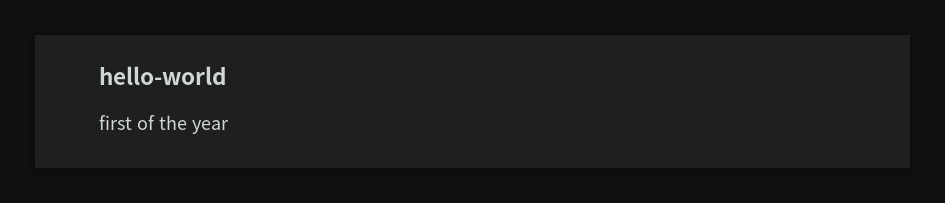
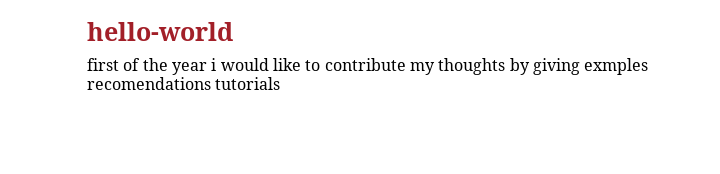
(229, 127) none -> [211,58,649,75] [87,77,281,90] i would like to contribute my thoughts by giving exmples recomendations tutorials

